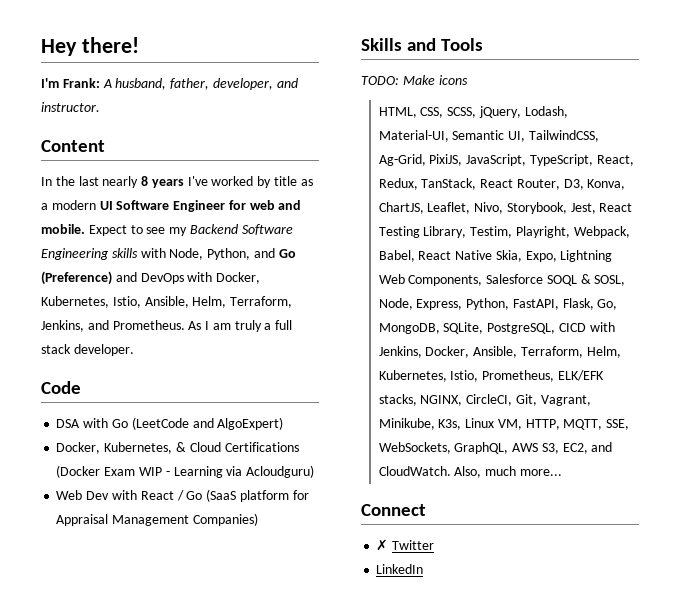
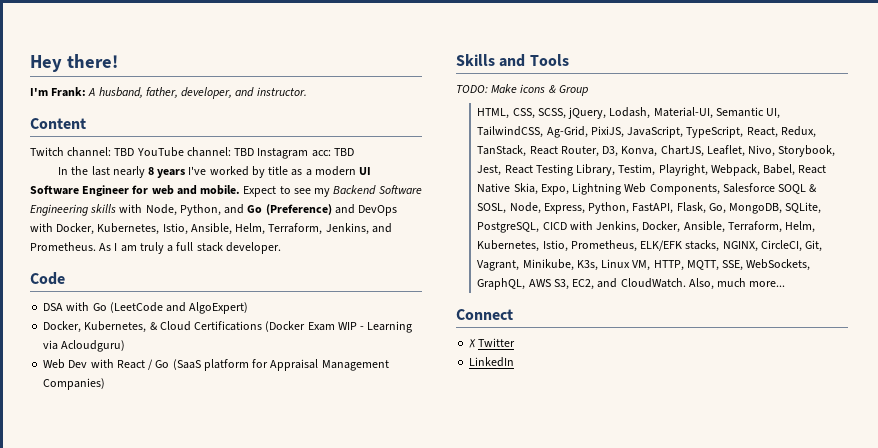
(105, 146) none -> [30,147,354,159] // Twitch channel: TBD YouTube channel: TBD Instagram acc: TBD
(468, 80) none -> [548,85,588,96] & Group

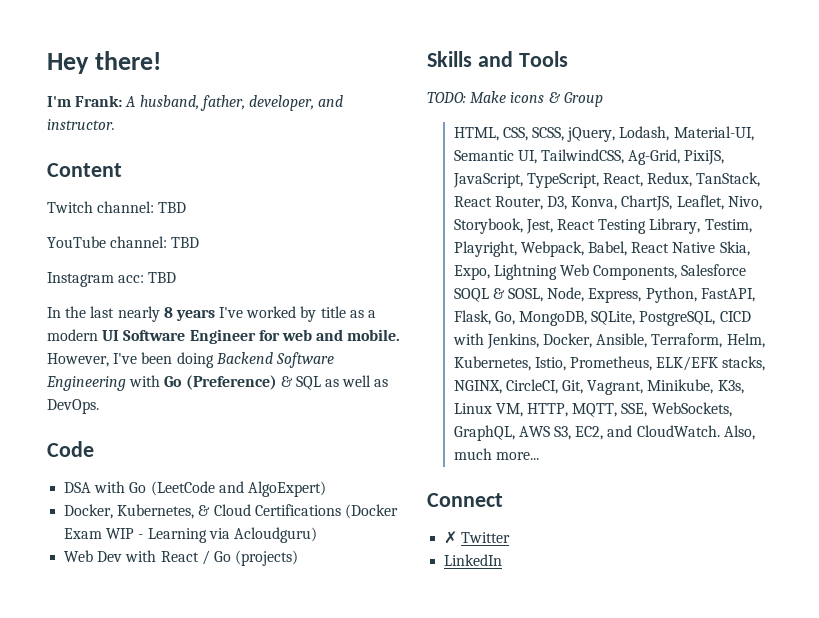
(135, 152) none -> (187, 207) //
(255, 152) none -> (200, 242) //
[243,185,422,197] [30,204,398,216] [30,223,392,235] [30,242,281,254] Expect to see my Backend Software Engineering skills with Node, Python, and Go (Preference) and DevOps with Docker, Kubernetes, Istio, Ansible, Helm, Terraform, Jenkins, and Prometheus. As I am truly a full stack developer. -> [47,352,334,368] [46,375,389,391] [47,399,99,414] However, I've been doing Backend Software Engineering with Go (Preference) & SQL as well as DevOps.
[172,359,389,371] [43,378,106,390] (SaaS platform for Appraisal Management Companies) -> [235,550,299,566] (projects)

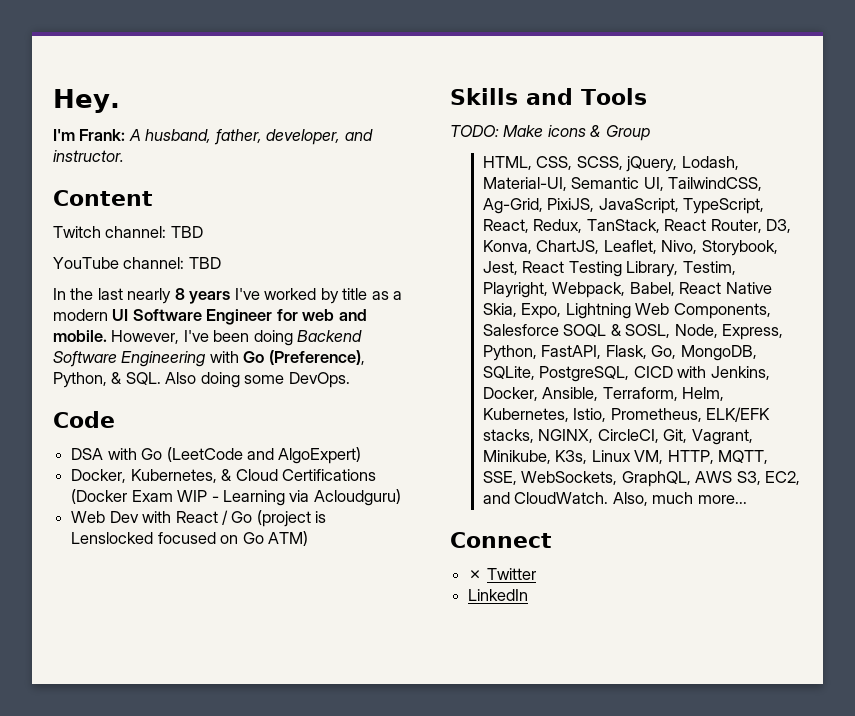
[47,51,161,74] Hey there! -> [53,89,120,113] Hey.
[47,272,177,287] // Instagram acc: TBD -> (221, 263) none
[185,375,389,390] (Preference) & SQL as well as -> [268,350,365,365] [53,372,285,388] (Preference), Python, & SQL. Also doing some
[235,550,299,566] (projects) -> [256,510,327,527] [71,531,308,546] (project is Lenslocked focused on Go ATM)

